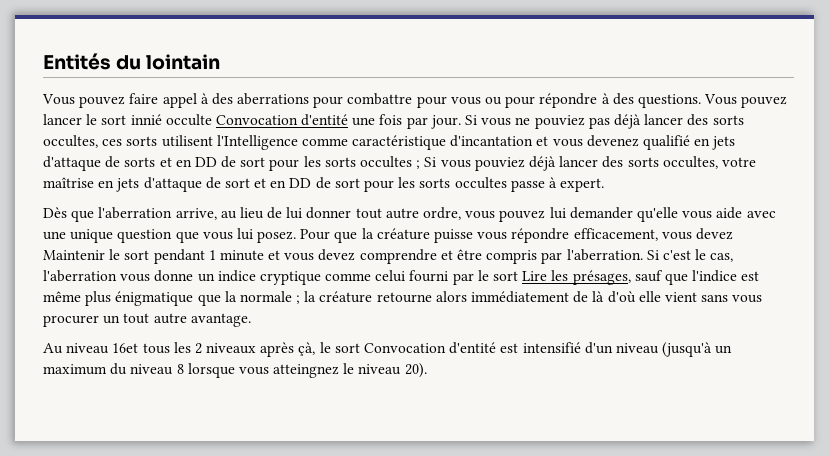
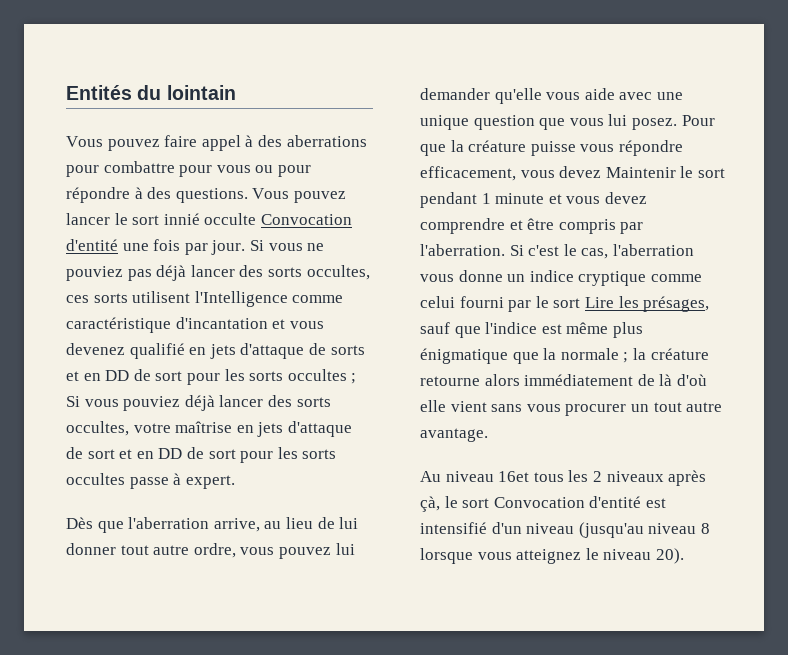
[662,342,733,357] [43,363,128,375] (jusqu'à un maximum du -> [578,522,644,538] (jusqu'au
[273,364,340,378] atteingnez -> [516,549,582,564] atteignez

